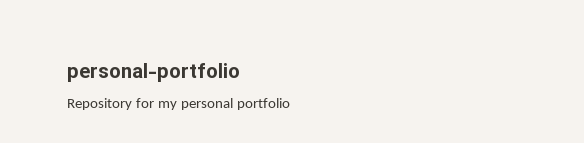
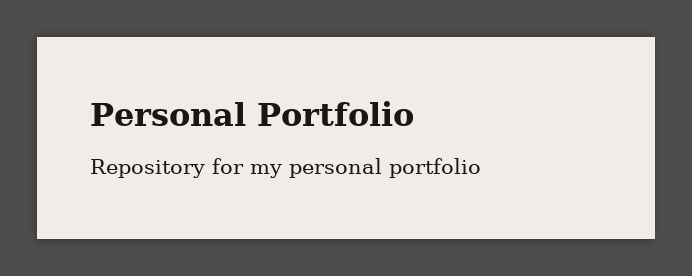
[67,63,240,82] personal-portfolio -> [90,101,414,126] Personal Portfolio

